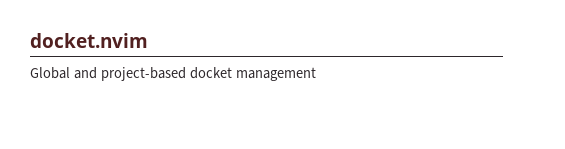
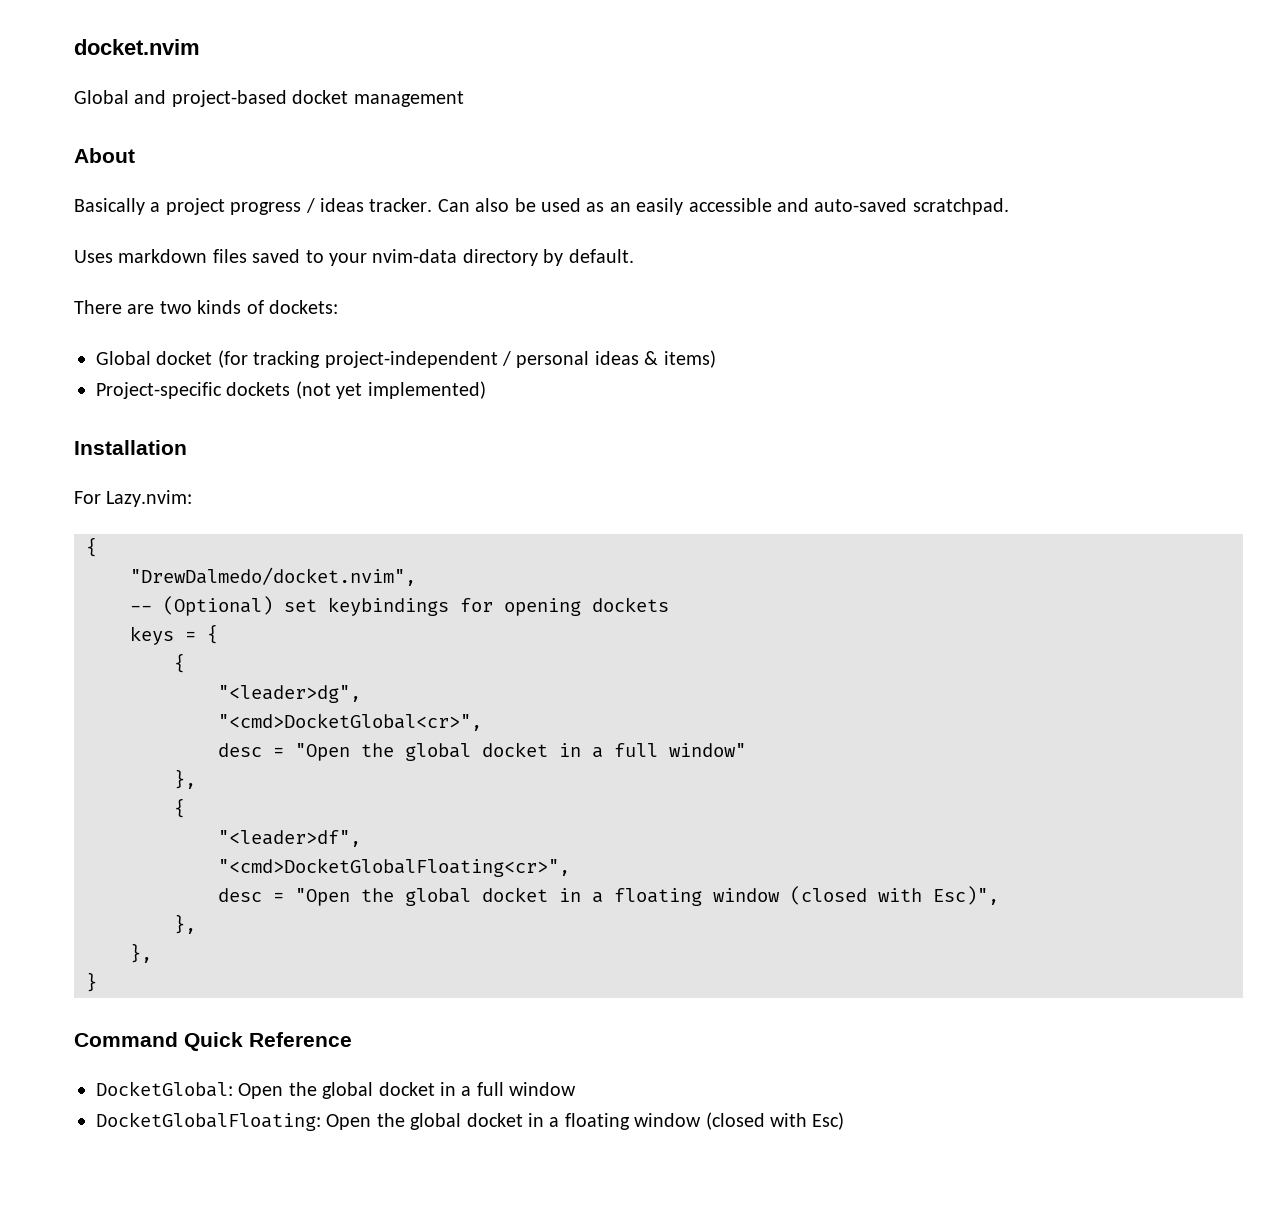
(316, 74) none -> [74,148,135,163] [74,198,1009,215] [74,249,634,266] [74,300,338,314] [96,350,716,368] [96,381,486,399] [74,440,187,455] [74,490,193,507] [86,537,97,557] [130,567,416,586] [130,596,669,616] [130,624,218,645] [174,653,185,673] [218,685,361,703] [218,713,482,731] [218,742,746,761] [174,769,196,789] [174,798,185,818] [218,830,361,847] [218,858,570,877] [218,886,999,906] [174,914,196,934] [130,943,152,963] [86,972,97,992] [74,1032,352,1051] [96,1081,577,1099] [96,1112,845,1131] // About // Basically a project progress / ideas tracker. Can also be used as an easily accessible and auto-saved scratchpad. // Uses markdown files saved to your nvim-data directory by default. // There are two kinds of dockets: // Global docket (for tracking project-independent / personal ideas & items) // Project-specific dockets (not yet implemented) // Installation // For Lazy.nvim: // { // "DrewDalmedo/docket.nvim", // -- (Optional) set keybindings for opening dockets // keys = { // { // "<leader>dg", // "<cmd>DocketGlobal<cr>", // desc = "Open the global docket in a full window" // }, // { // "<leader>df", // "<cmd>DocketGlobalFloating<cr>", // desc = "Open the global docket in a floating window (closed with Esc)", // }, // }, // } // Command Quick Reference // DocketGlobal: Open the global docket in a full window // DocketGlobalFloating: Open the global docket in a floating window (closed with Esc)

